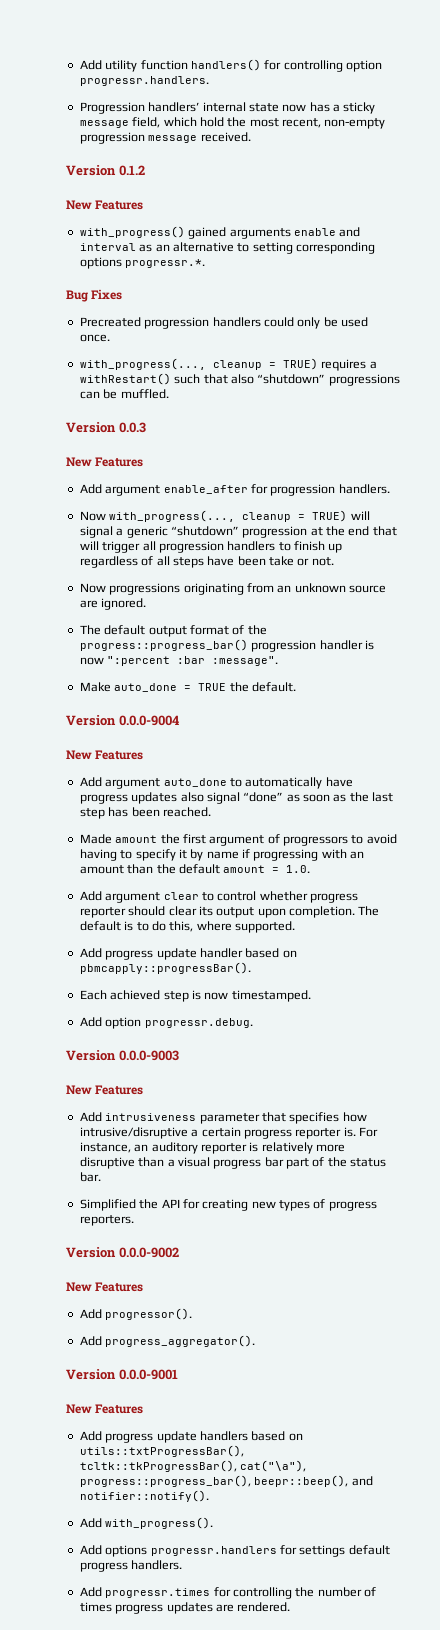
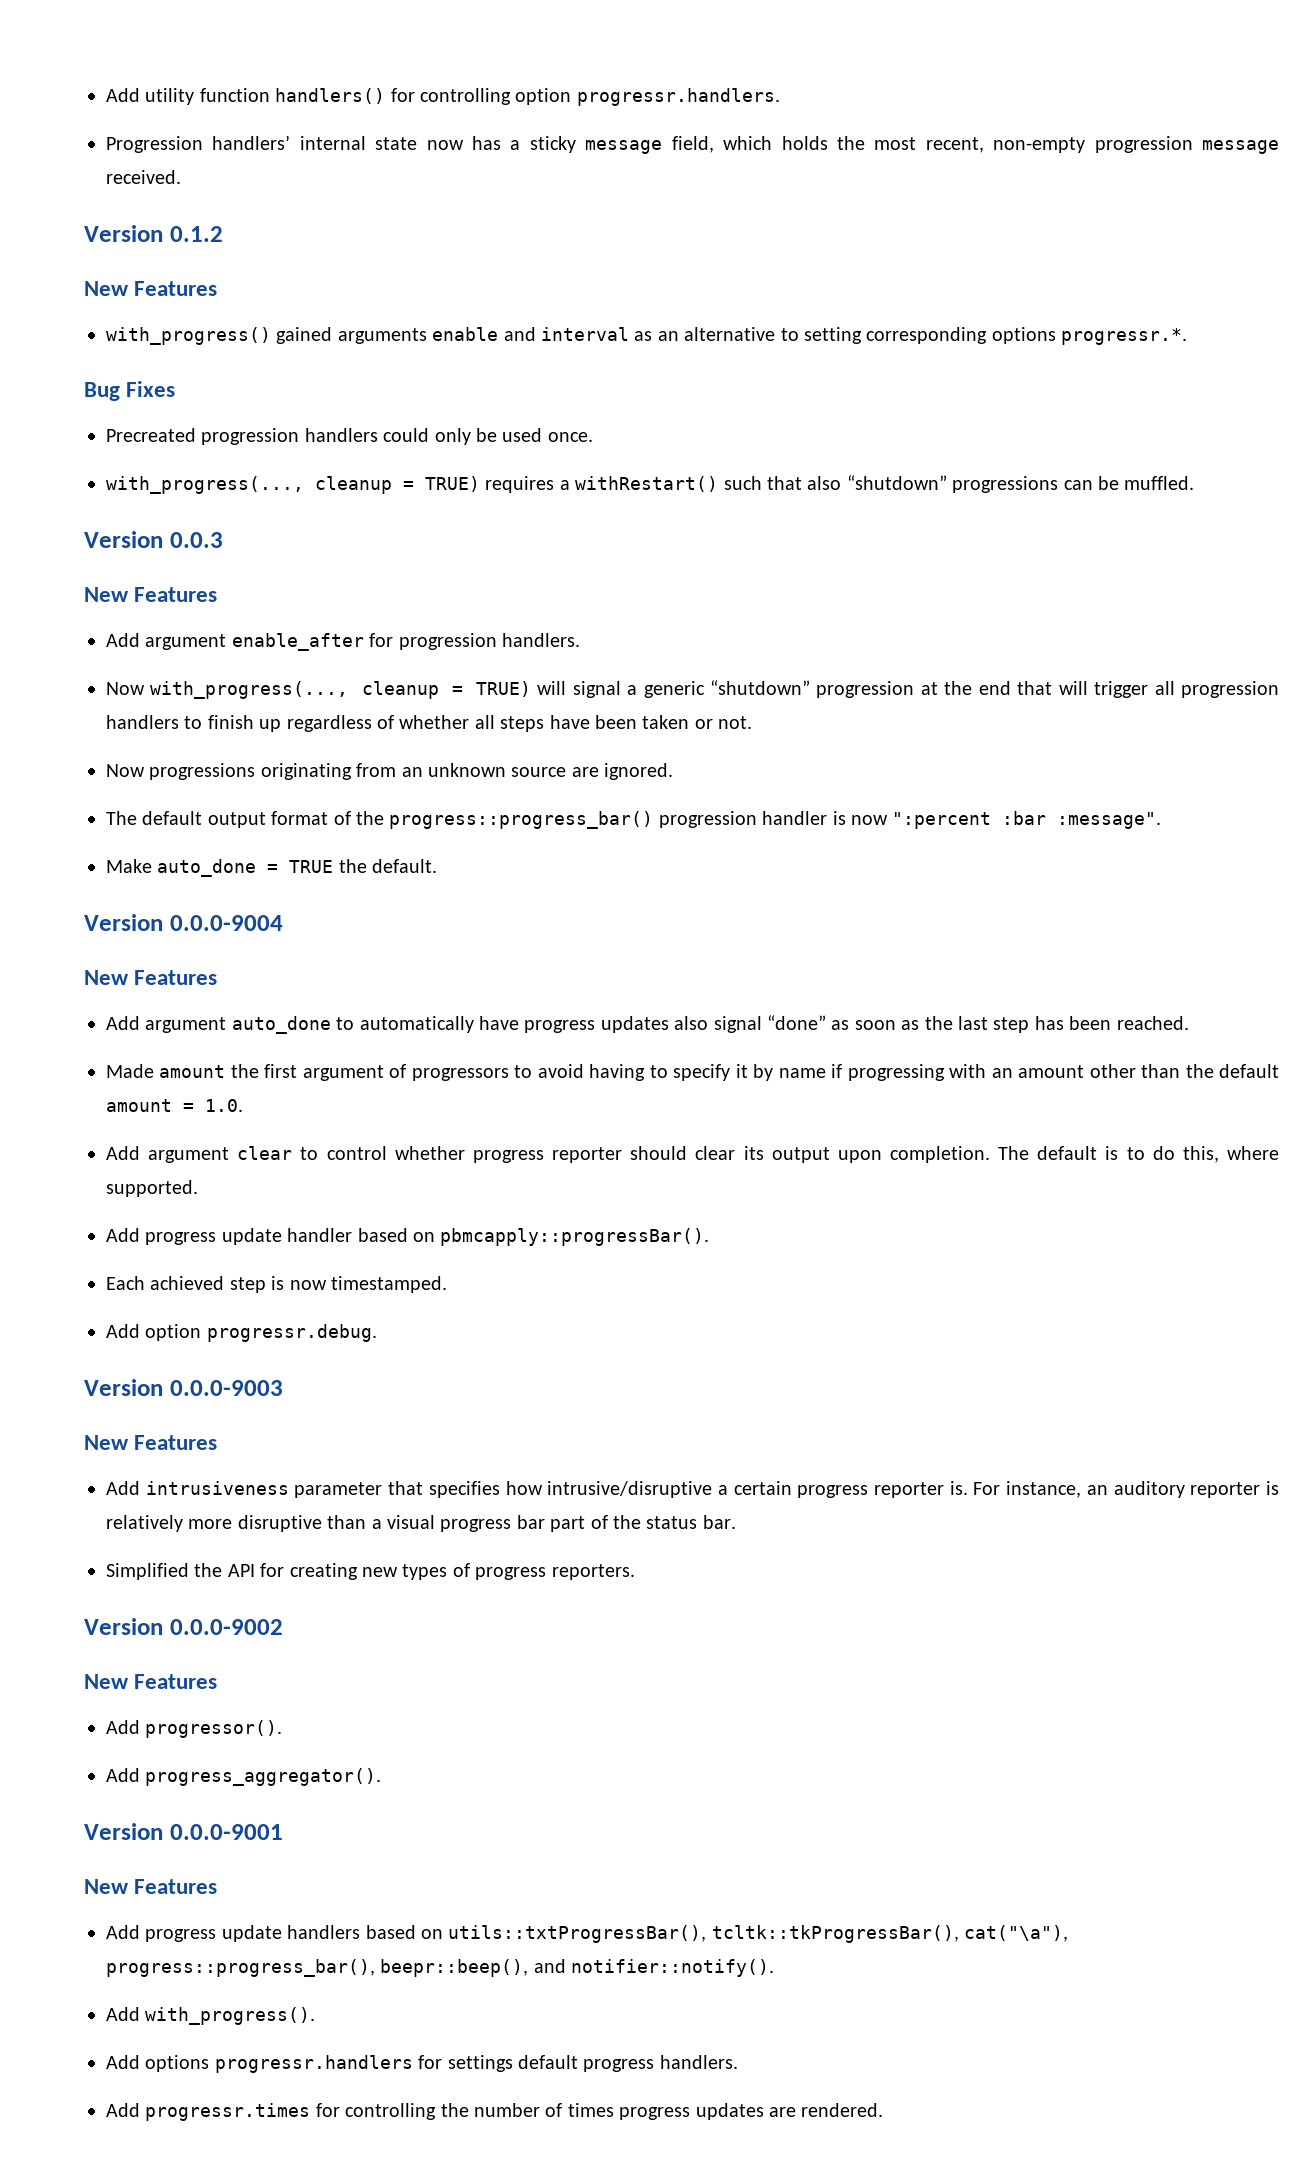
[199,117,224,127] hold -> [781,136,828,150] holds
(154, 561) none -> [399,715,470,729] whether
[269,556,294,566] take -> [642,715,690,729] taken
(124, 869) none -> [1089,1064,1136,1078] other

